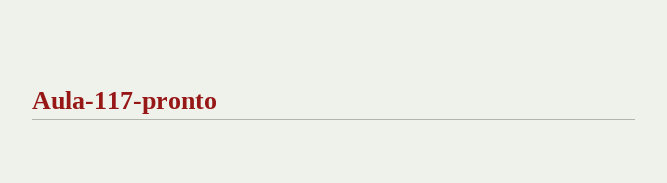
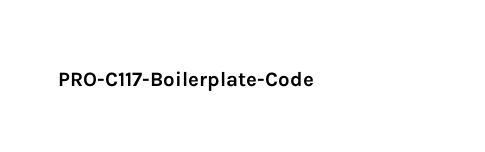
[32,91,217,114] Aula-117-pronto -> [58,71,314,91] PRO-C117-Boilerplate-Code

